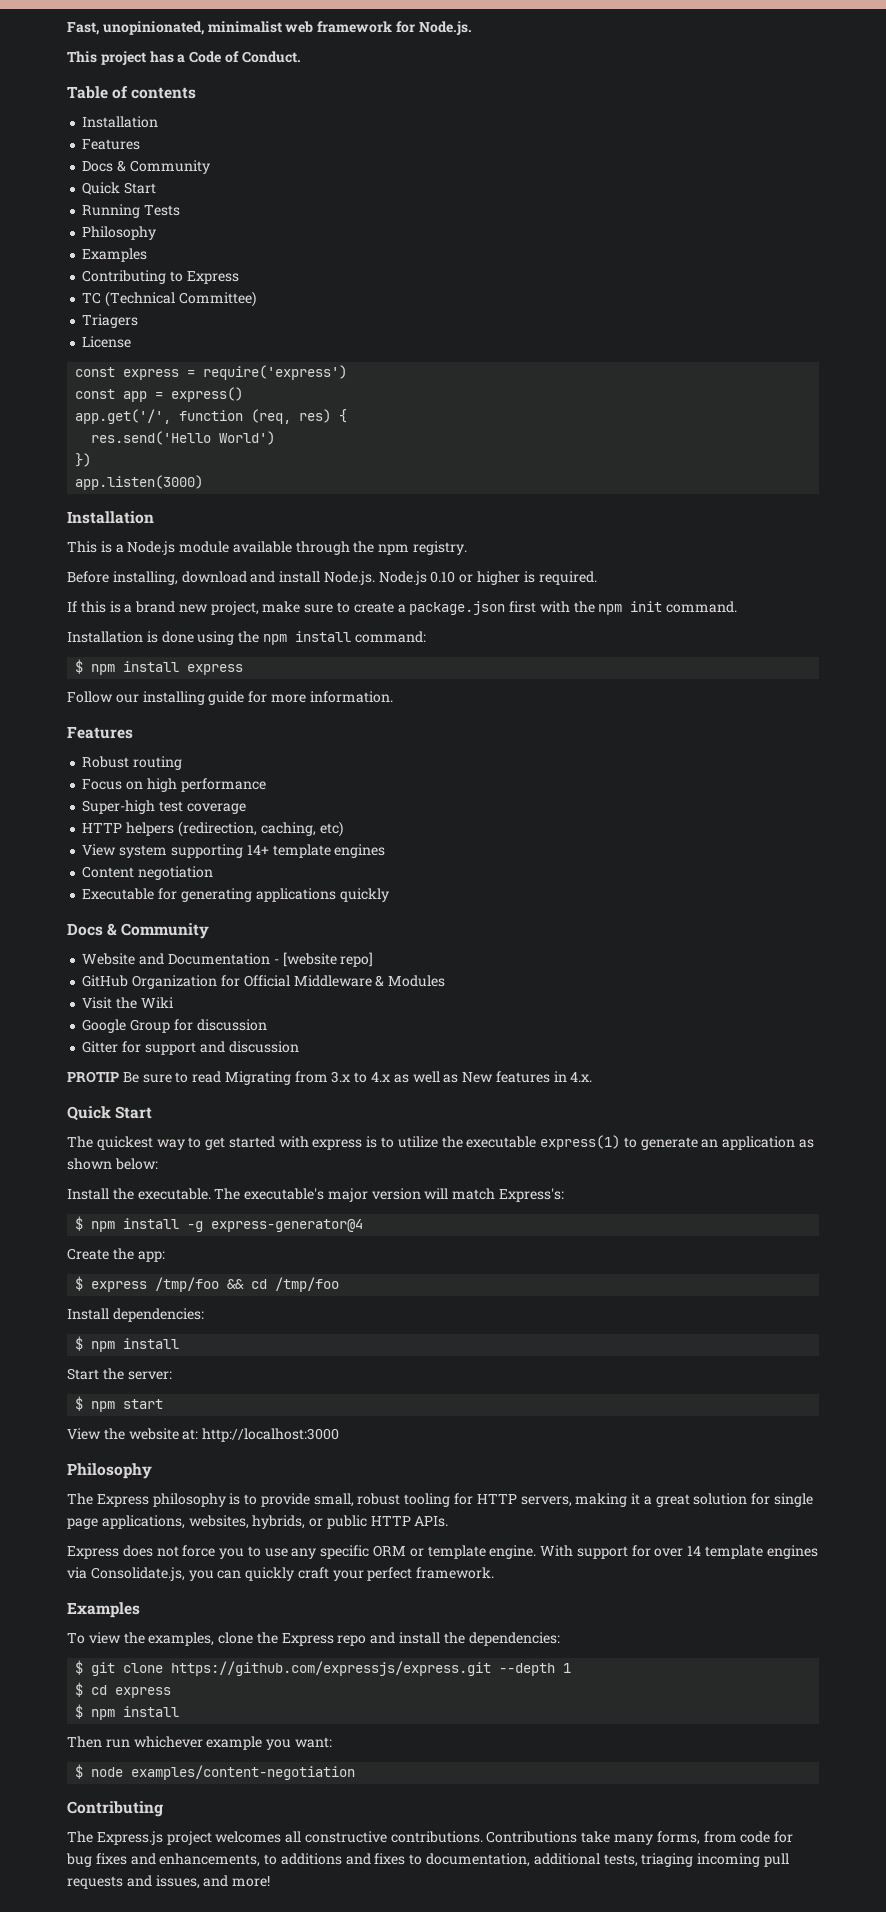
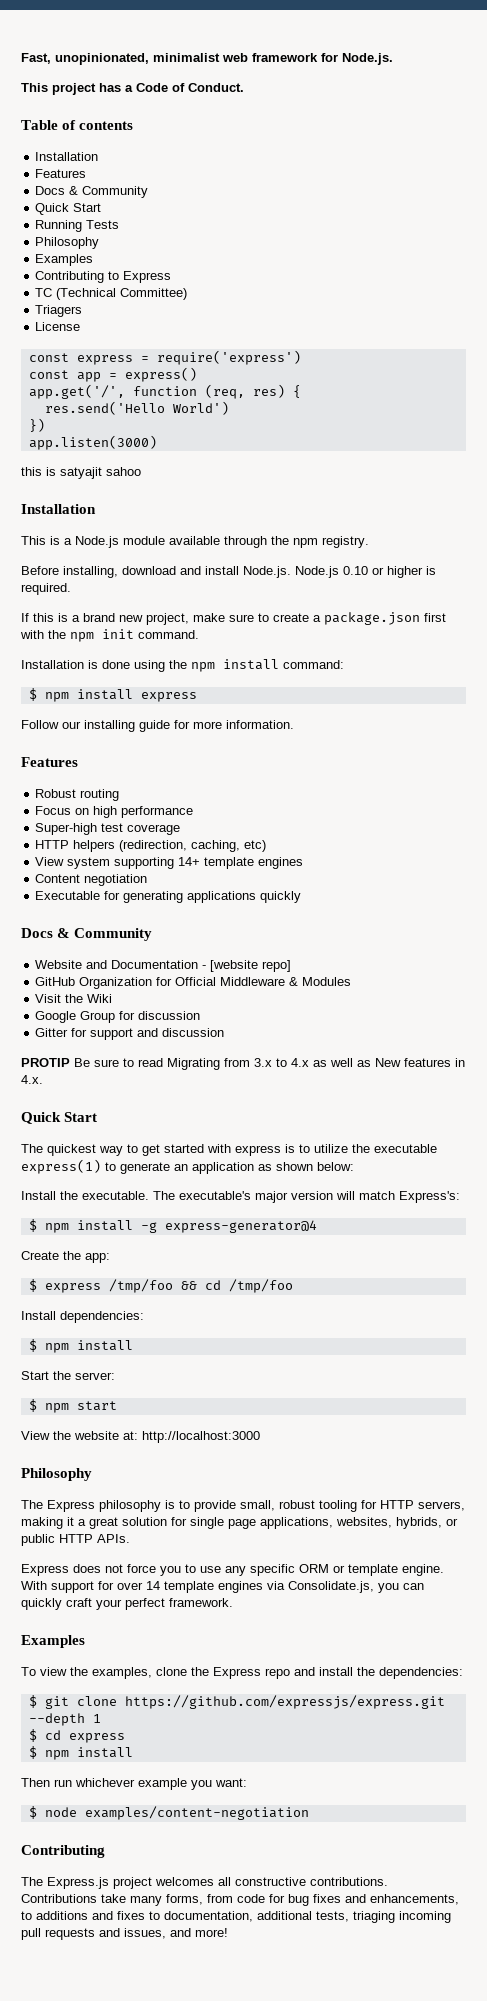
(204, 482) none -> [21,467,141,479] // this is satyajit sahoo

